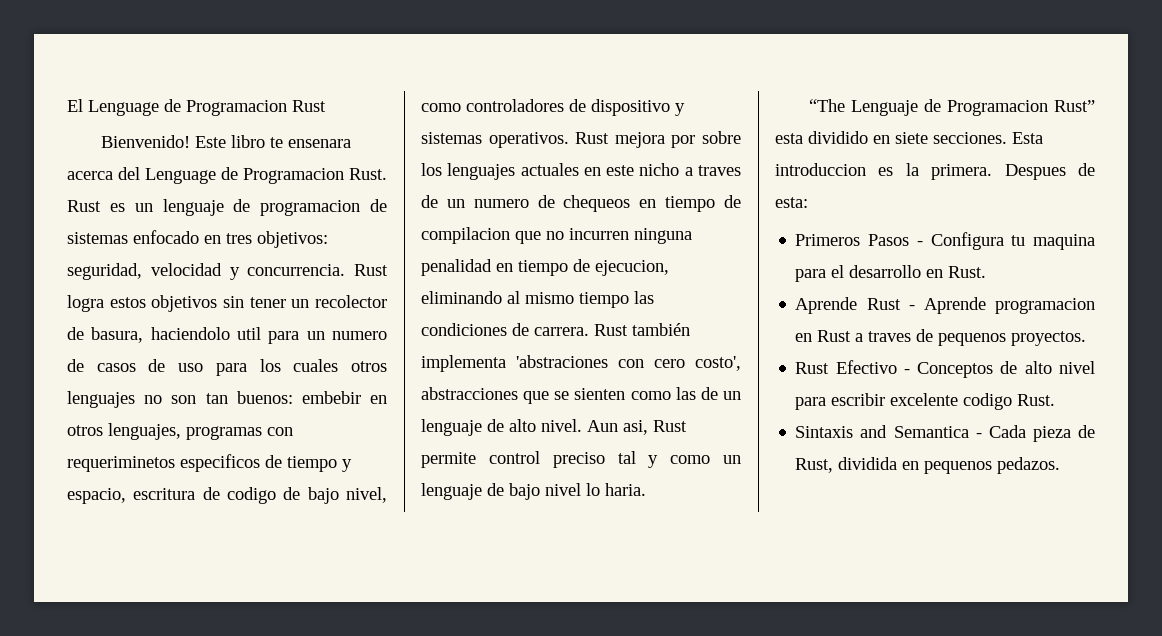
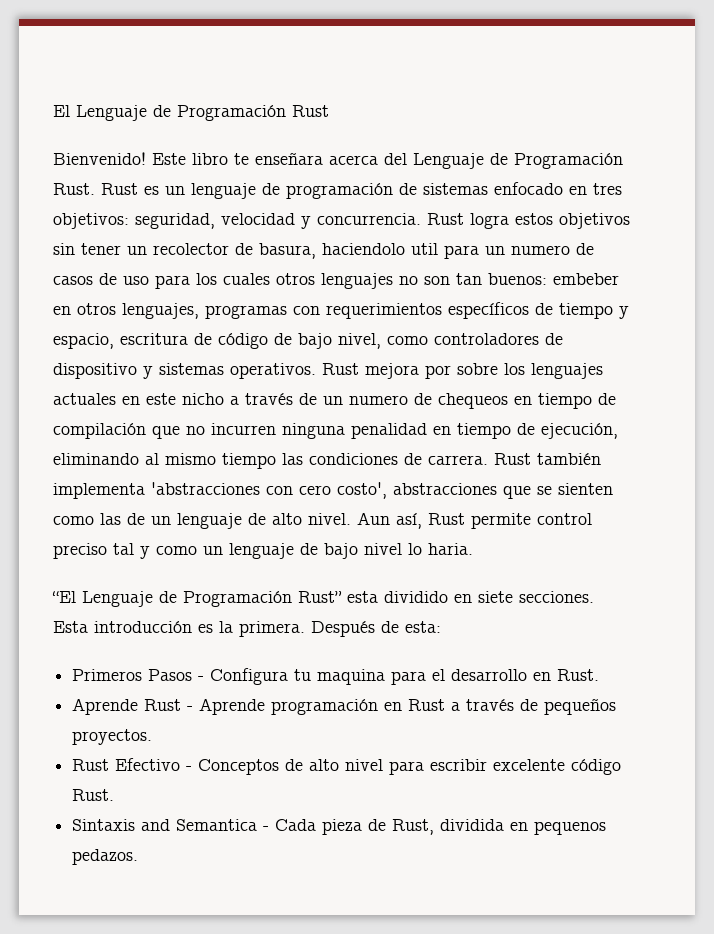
[88,99,287,116] Lenguage de Programacion -> [76,105,286,121] Lenguaje de Programación
[288,139,352,148] ensenara -> [255,152,323,165] enseñara
[145,167,344,184] Lenguage de Programacion -> [413,153,623,169] Lenguaje de Programación
[260,200,361,216] programacion -> [286,183,393,199] programación
[301,391,361,404] embebir -> [553,273,619,285] embeber
[67,454,260,472] requeriminetos especificos -> [326,302,529,319] requerimientos específicos
[227,487,276,504] codigo -> [218,333,268,349] código
[698,165,741,176] traves -> [245,393,293,405] través
[421,227,510,244] compilacion -> [53,423,146,439] compilación
[595,260,669,276] ejecucion, -> [541,423,618,439] ejecución,
[516,355,608,368] 'abstraciones -> [151,482,260,495] 'abstracciones
[623,420,648,435] asi, -> [396,513,422,529] así,
[809,99,1049,116] “The Lenguaje de Programacion -> [52,591,292,607] “El Lenguaje de Programación
[775,163,866,176] introduccion -> [94,621,192,633] introducción
[1004,164,1066,180] Despues -> [311,621,375,637] Después
[995,298,1095,314] programacion -> [271,699,379,715] programación
[868,329,1007,346] traves de pequenos -> [466,698,617,715] través de pequeños
[963,393,1013,410] codigo -> [571,759,622,775] código

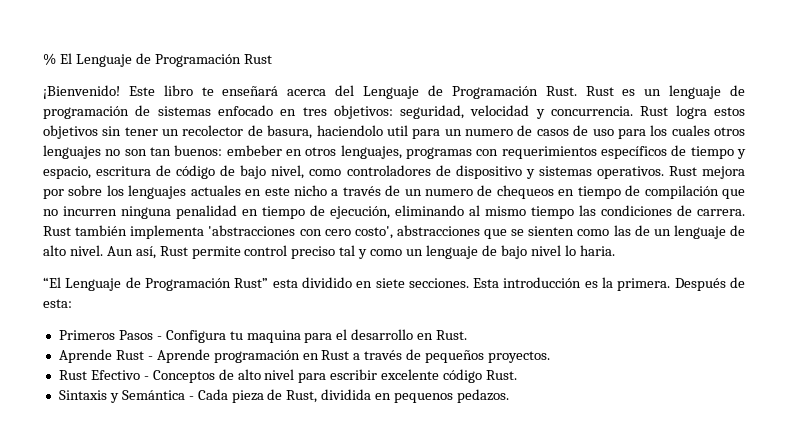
(53, 111) none -> [43,53,56,65] %
[53,152,146,165] Bienvenido! -> [43,85,120,99] ¡Bienvenido!
[255,152,323,165] enseñara -> [222,86,279,96] enseñará
[141,819,258,831] and Semantica -> [109,390,185,403] y Semántica

